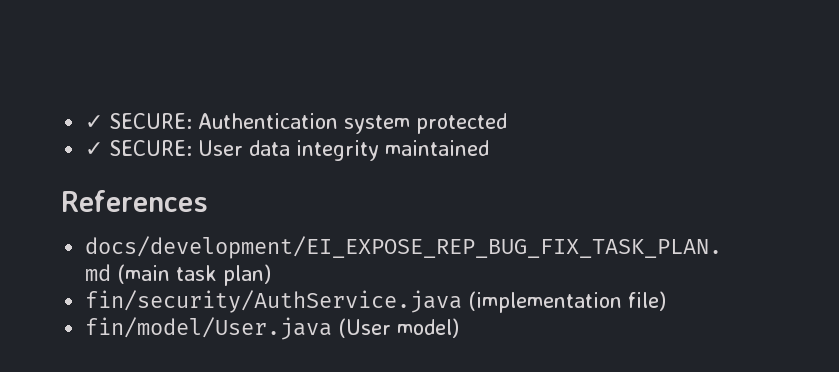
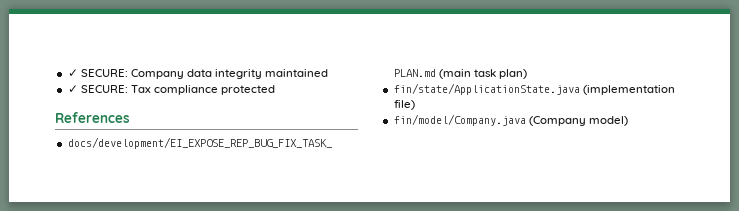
[85,113,508,134] [85,140,490,161] ✓ SECURE: Authentication system protected // ✓ SECURE: User data integrity maintained -> [67,69,329,79] [67,85,276,95] ✓ SECURE: Company data integrity maintained // ✓ SECURE: Tax compliance protected
[85,290,463,313] fin/security/AuthService.java -> [393,83,580,95] fin/state/ApplicationState.java
[85,317,392,340] fin/model/User.java (User -> [393,114,586,126] fin/model/Company.java (Company

